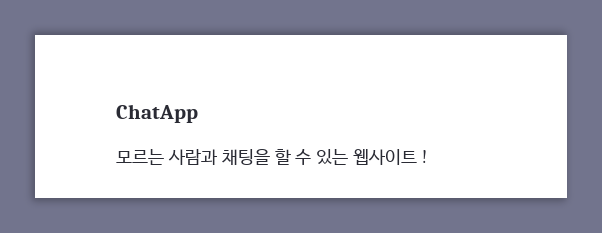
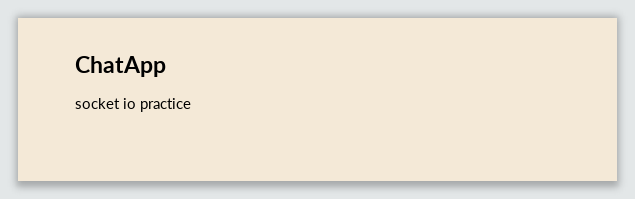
[116,149,428,165] 모르는 사람과 채팅을 할 수 있는 웹사이트 ! -> [75,98,191,112] socket io practice

